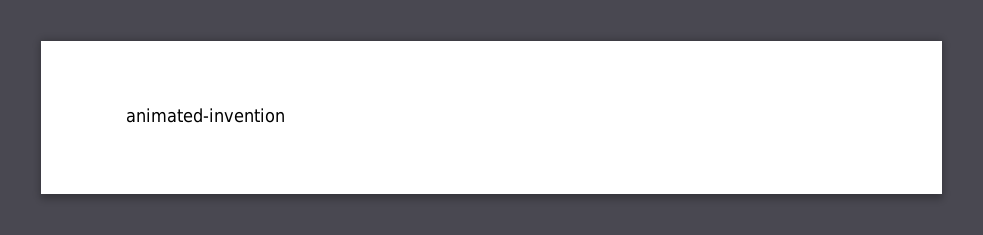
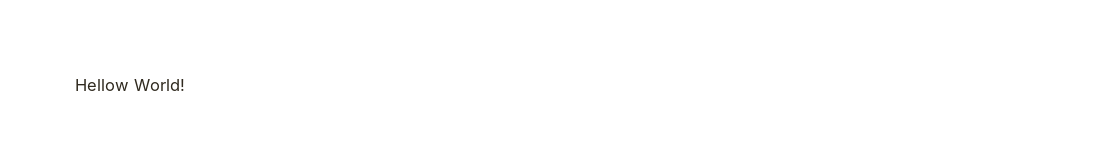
[126,108,285,123] animated-invention -> [75,79,185,91] Hellow World!

